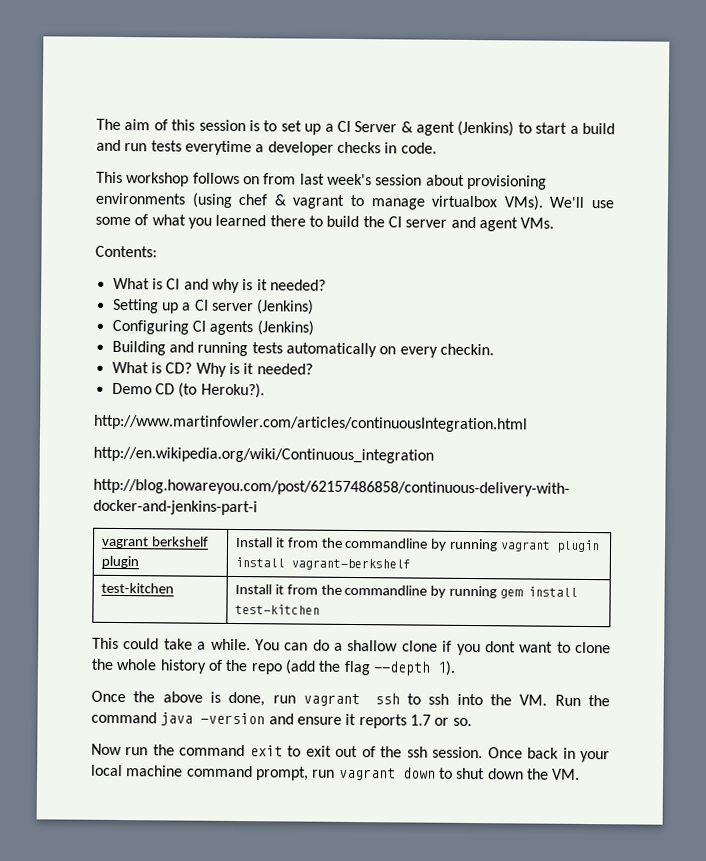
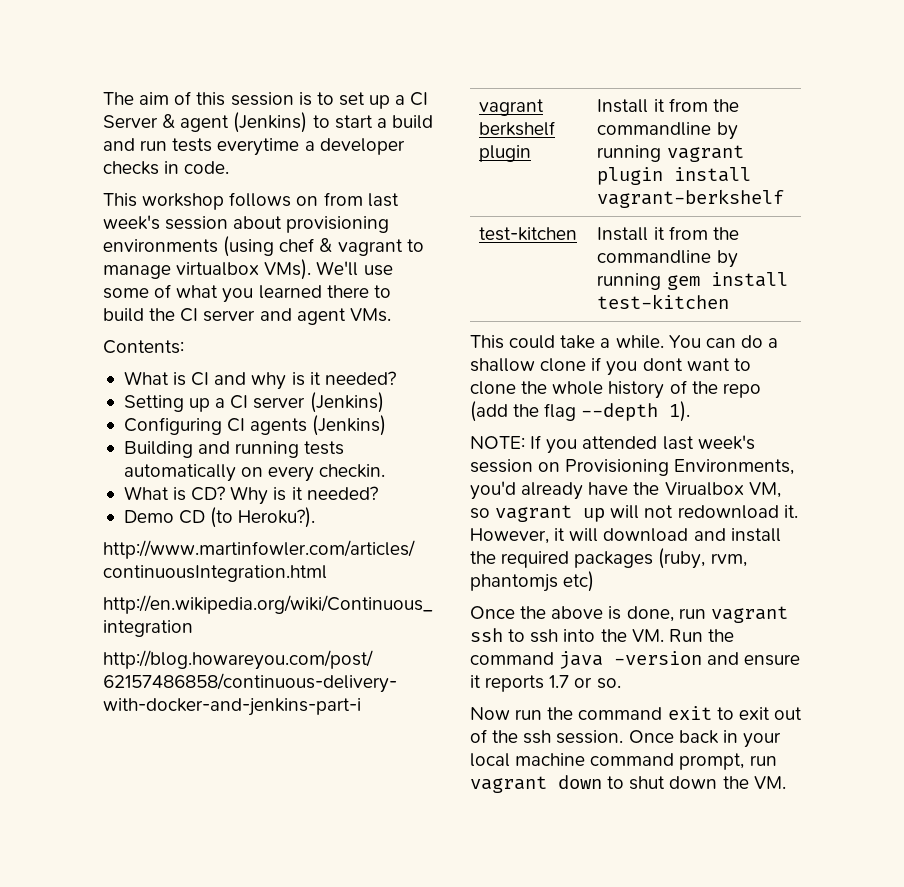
(456, 668) none -> [470,435,755,454] [470,459,795,476] [470,481,781,500] [470,505,798,522] [470,528,781,544] [470,548,747,569] [470,571,595,592] // NOTE: If you attended last week's session on Provisioning Environments, you'd already have the Virualbox VM, so vagrant up will not redownload it. However, it will download and install the required packages (ruby, rvm, phantomjs etc)

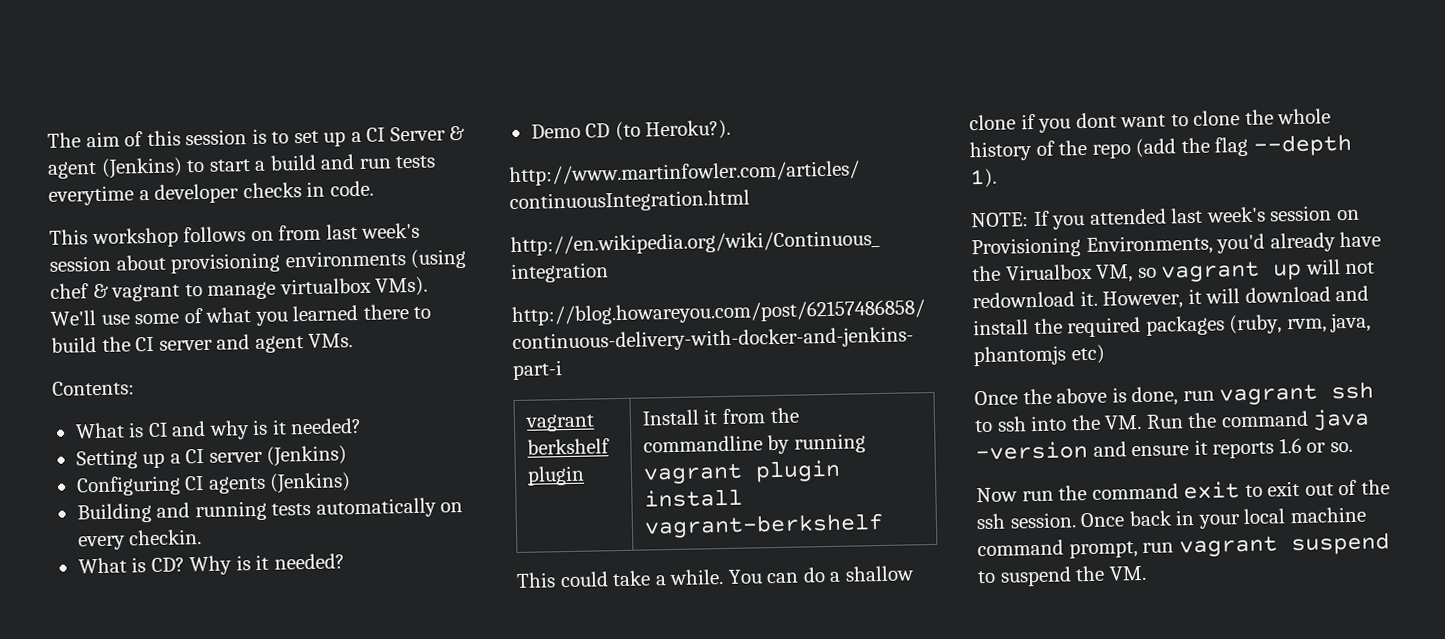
[479,227,578,241] [597,226,739,241] [597,250,738,268] [597,272,788,290] [597,294,730,309] // test-kitchen | Install it from the commandline by running gem install test-kitchen -> (884, 525) none
(747, 560) none -> [1329,312,1372,333] java,
[549,675,570,688] 1.7 -> [1278,437,1302,454] 1.6
[558,775,718,790] down to shut down -> [1290,532,1390,556] [977,566,1072,587] suspend to suspend

